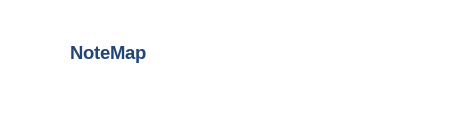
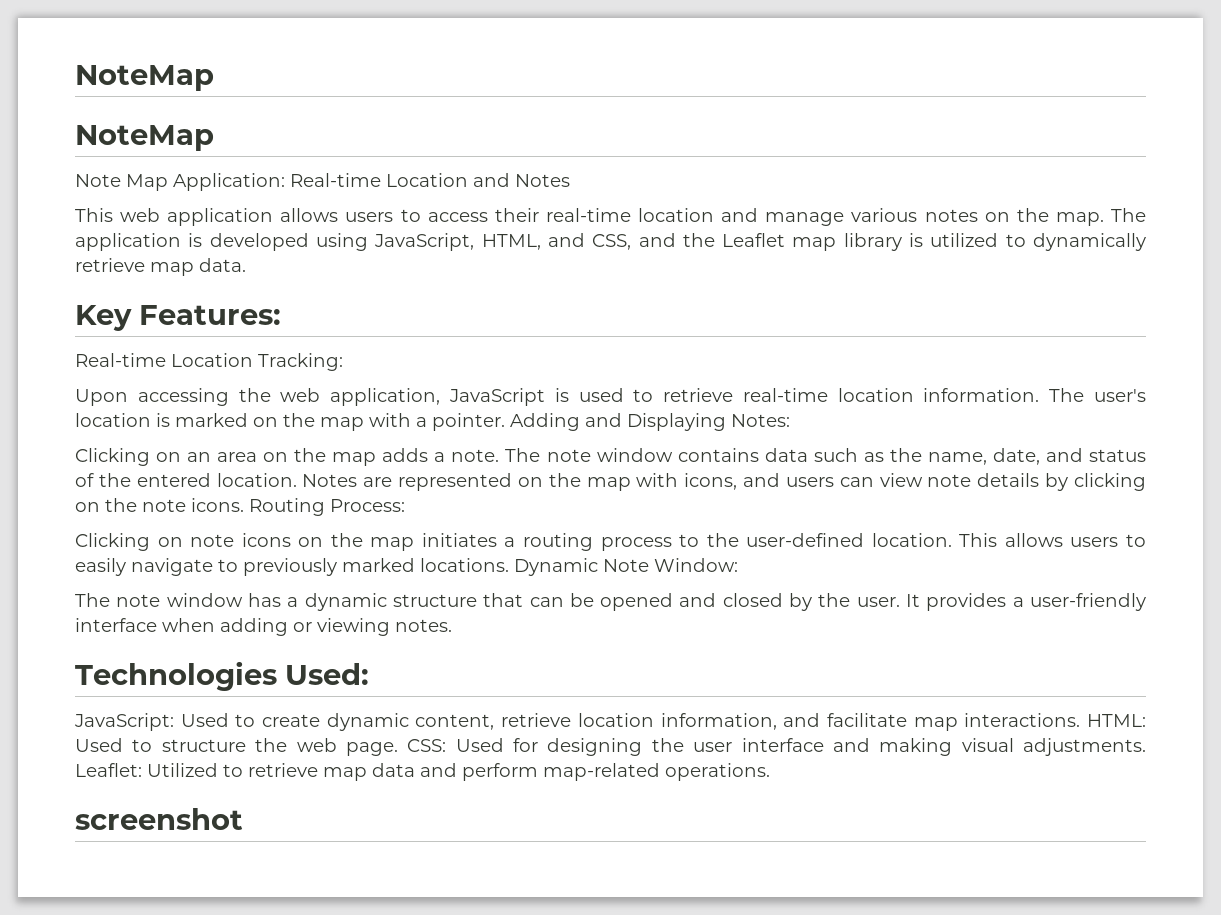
[70,46,146,63] NoteMap -> [75,65,214,91] [75,125,214,151] [75,173,570,191] [75,208,1146,226] [75,233,1146,251] [75,258,246,276] [75,305,281,331] [75,353,343,371] [75,388,1147,406] [75,413,790,431] [75,448,1146,466] [75,473,1147,491] [75,498,405,516] [75,533,1146,551] [75,558,738,576] [75,593,1146,611] [75,618,452,636] [75,661,369,691] [74,713,1147,731] [75,738,1146,756] [75,763,770,781] [75,808,243,830] NoteMap // NoteMap // Note Map Application: Real-time Location and Notes // This web application allows users to access their real-time location and manage various notes on the map. The application is developed using JavaScript, HTML, and CSS, and the Leaflet map library is utilized to dynamically retrieve map data. // Key Features: // Real-time Location Tracking: // Upon accessing the web application, JavaScript is used to retrieve real-time location information. The user's location is marked on the map with a pointer. Adding and Displaying Notes: // Clicking on an area on the map adds a note. The note window contains data such as the name, date, and status of the entered location. Notes are represented on the map with icons, and users can view note details by clicking on the note icons. Routing Process: // Clicking on note icons on the map initiates a routing process to the user-defined location. This allows users to easily navigate to previously marked locations. Dynamic Note Window: // The note window has a dynamic structure that can be opened and closed by the user. It provides a user-friendly interface when adding or viewing notes. // Technologies Used: // JavaScript: Used to create dynamic content, retrieve location information, and facilitate map interactions. HTML: Used to structure the web page. CSS: Used for designing the user interface and making visual adjustments. Leaflet: Utilized to retrieve map data and perform map-related operations. // screenshot

